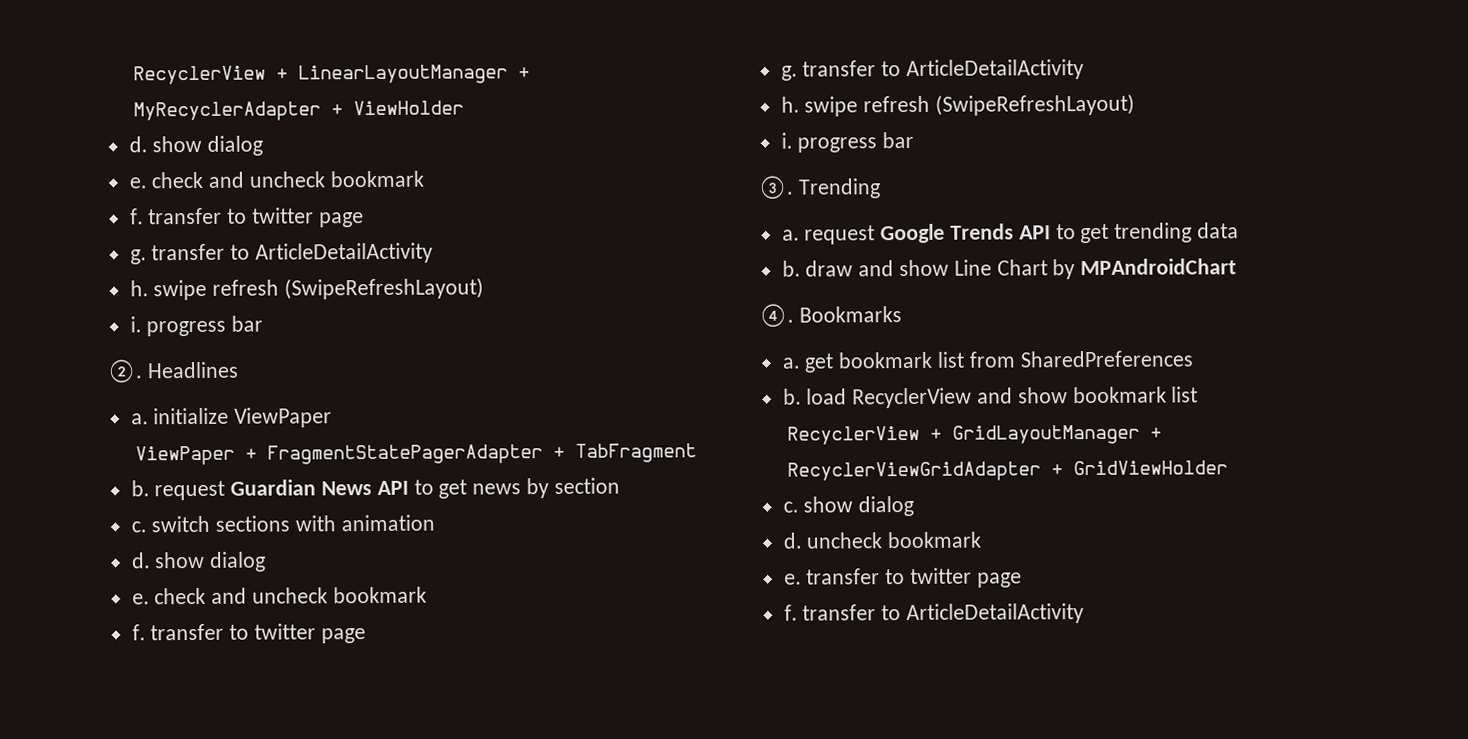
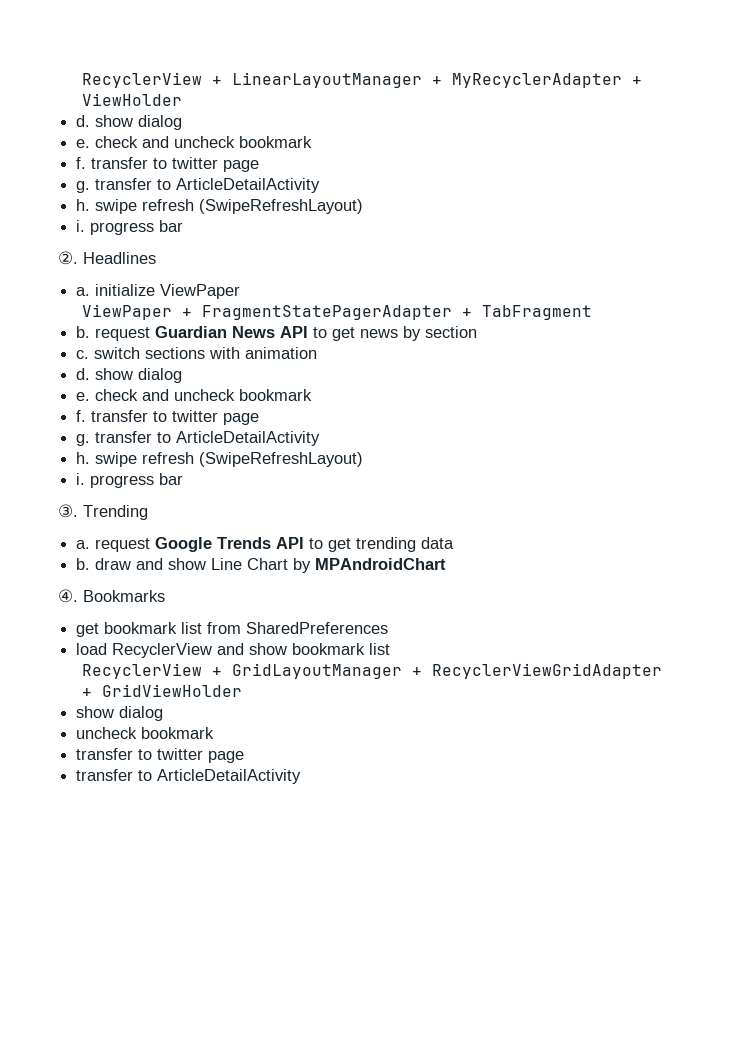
[781,357,800,369] a. -> (165, 596) none
[782,388,802,405] b. -> (389, 628) none
[782,495,915,517] [782,531,982,549] [783,567,1022,588] [783,604,798,621] c. show dialog // d. uncheck bookmark // e. transfer to twitter page // f. -> [76,706,164,721] [76,727,215,739] [76,748,245,763] show dialog // uncheck bookmark // transfer to twitter page //

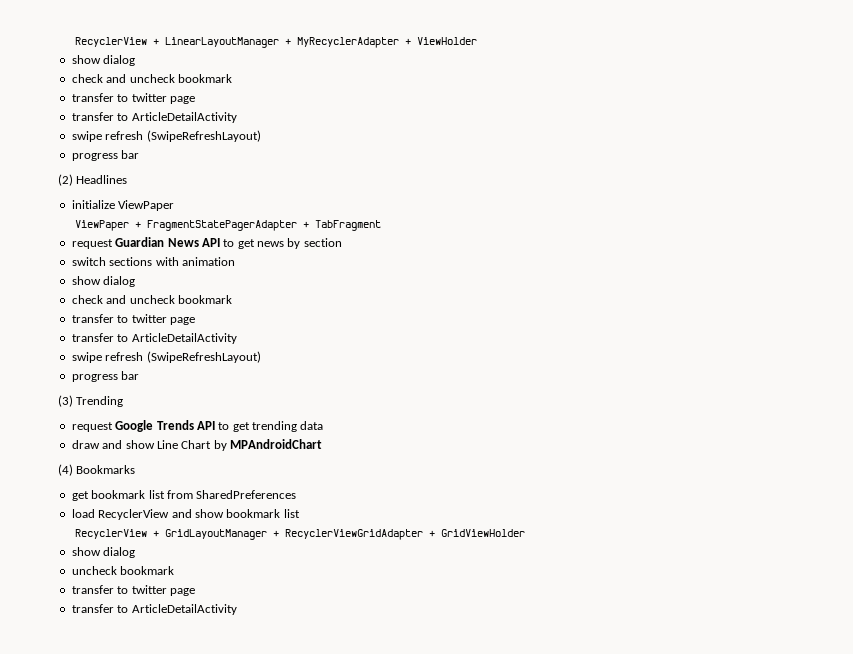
[76,115,183,130] [76,136,313,148] [76,157,260,172] [76,178,321,193] [76,199,364,214] [76,220,184,235] [58,251,78,265] d. show dialog // e. check and uncheck bookmark // f. transfer to twitter page // g. transfer to ArticleDetailActivity // h. swipe refresh (SwipeRefreshLayout) // i. progress bar // ②. -> [71,55,136,66] [71,74,232,83] [71,93,195,104] [71,112,237,123] [71,130,261,142] [71,150,140,161] [58,174,73,186] show dialog // check and uncheck bookmark // transfer to twitter page // transfer to ArticleDetailActivity // swipe refresh (SwipeRefreshLayout) // progress bar // (2)
[76,287,91,296] a. -> (128, 179) none
[76,326,91,338] b. -> (381, 225) none
[76,350,90,359] c. -> (342, 242) none
[76,368,183,383] [76,389,313,401] [76,410,260,425] [76,431,321,446] [76,452,364,467] [76,473,184,488] [58,504,78,518] d. show dialog // e. check and uncheck bookmark // f. transfer to twitter page // g. transfer to ArticleDetailActivity // h. swipe refresh (SwipeRefreshLayout) // i. progress bar // ③. -> [71,276,136,287] [71,295,232,304] [71,314,195,325] [71,333,237,344] [71,351,261,363] [71,371,140,382] [58,395,73,407] show dialog // check and uncheck bookmark // transfer to twitter page // transfer to ArticleDetailActivity // swipe refresh (SwipeRefreshLayout) // progress bar // (3)
[76,540,91,549] a. -> (124, 401) none
[76,558,91,570] b. -> (324, 425) none
[58,589,78,603] ④. -> [58,464,73,476] (4)

